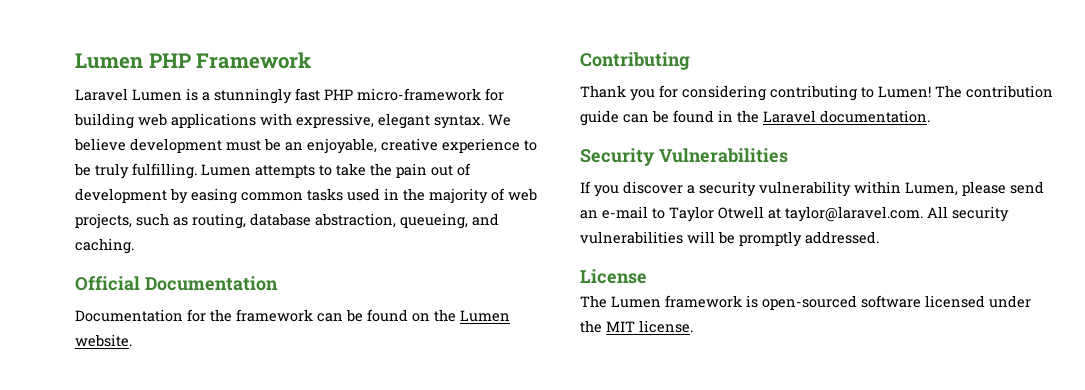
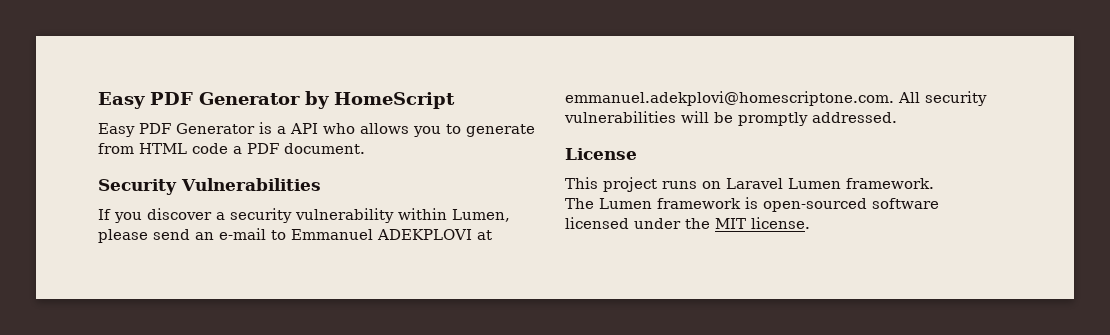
[75,52,312,69] [75,88,504,104] [74,113,511,129] [74,138,537,154] [74,163,471,179] [75,188,537,204] [75,213,499,229] [75,238,134,254] [75,276,278,291] [75,309,510,322] [75,334,132,347] [580,52,690,70] [580,85,1053,101] [580,110,930,126] Lumen PHP Framework // Laravel Lumen is a stunningly fast PHP micro-framework for building web applications with expressive, elegant syntax. We believe development must be an enjoyable, creative experience to be truly fulfilling. Lumen attempts to take the pain out of development by easing common tasks used in the majority of web projects, such as routing, database abstraction, queueing, and caching. // Official Documentation // Documentation for the framework can be found on the Lumen website. // Contributing // Thank you for considering contributing to Lumen! The contribution guide can be found in the Laravel documentation. -> [98,91,455,109] [98,122,535,137] [98,143,365,154] Easy PDF Generator by HomeScript // Easy PDF Generator is a API who allows you to generate from HTML code a PDF document.
[669,206,923,222] Taylor Otwell at taylor@laravel.com. -> [291,229,492,240] [565,91,894,106] Emmanuel ADEKPLOVI at emmanuel.adekplovi@homescriptone.com.
(647, 276) none -> [565,177,934,192] // This project runs on Laravel Lumen framework.

